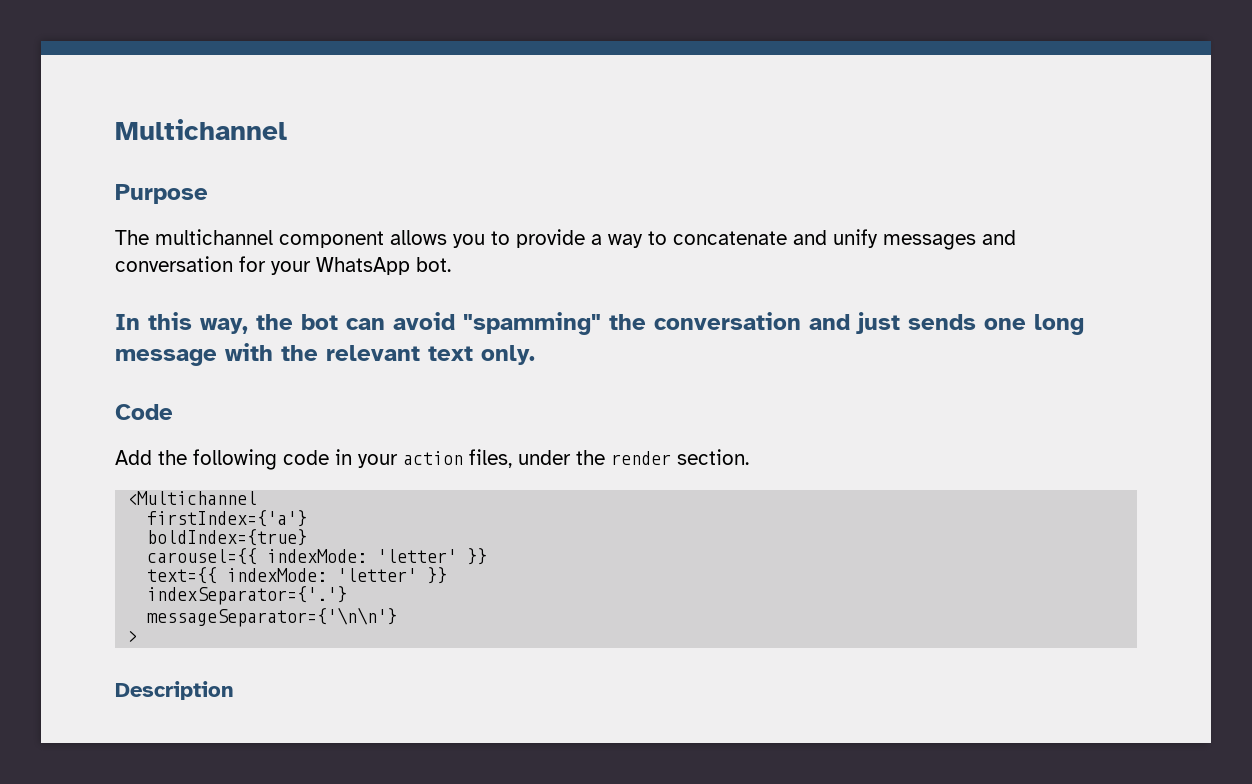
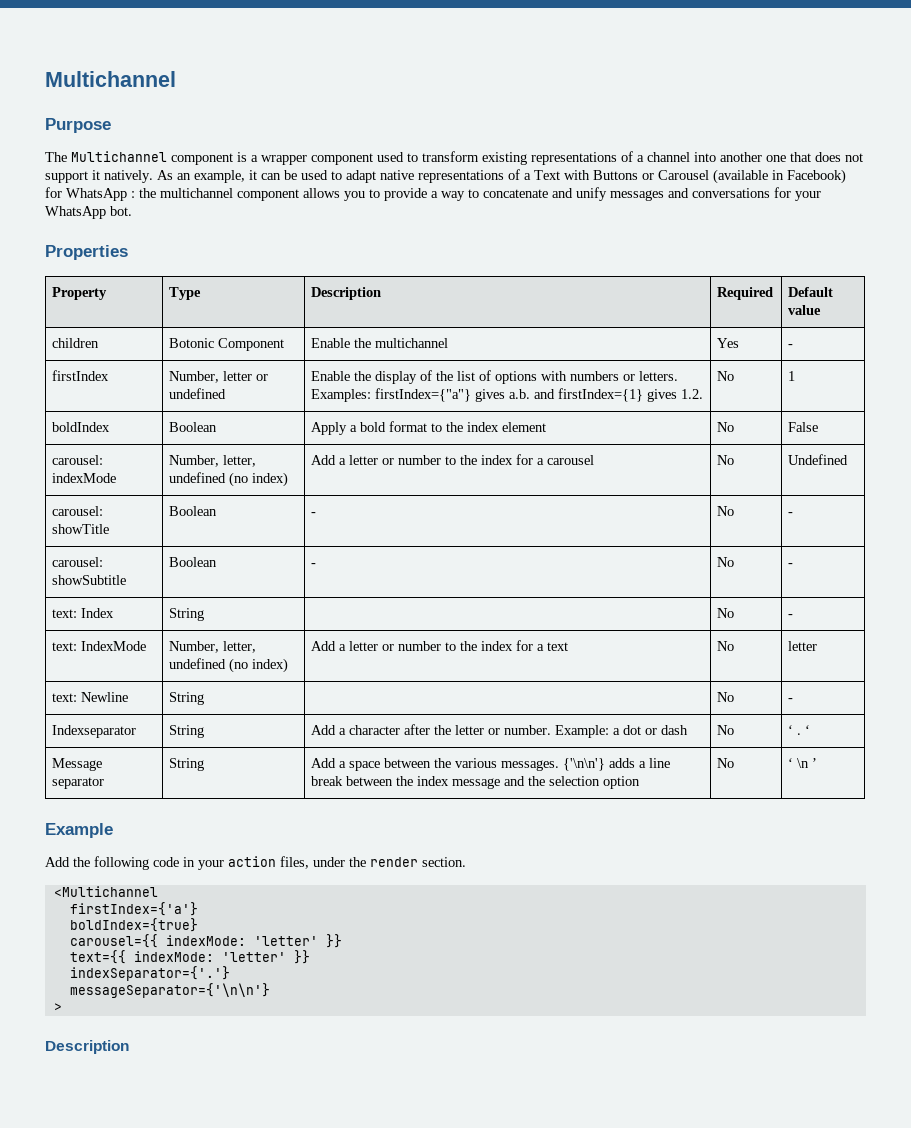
(149, 237) none -> [71,151,863,165] [45,169,846,184] [45,187,156,201] Multichannel component is a wrapper component used to transform existing representations of a channel into another one that does not support it natively. As an example, it can be used to adapt native representations of a Text with Buttons or Carousel (available in Facebook) for WhatsApp : the
[115,256,233,272] conversation -> [692,188,770,198] conversations
[115,312,1084,335] [115,343,535,366] [115,404,173,420] In this way, the bot can avoid "spamming" the conversation and just sends one long message with the relevant text only. // Code -> [45,245,128,260] [52,287,108,300] [169,287,202,300] [311,287,382,300] [717,287,774,300] [788,287,834,297] [788,305,822,315] [52,338,100,348] [169,338,285,351] [311,338,449,348] [717,338,740,348] [788,344,794,348] [52,370,110,381] [169,371,269,383] [169,388,227,399] [311,370,679,384] [311,388,704,402] [717,371,735,381] [788,371,796,381] [52,422,111,432] [169,422,218,432] [311,421,547,435] [717,422,735,432] [788,422,819,432] [52,455,104,465] [52,473,117,483] [169,455,257,467] [169,472,289,487] [311,454,595,465] [717,455,735,465] [788,454,849,465] [52,506,104,516] [52,524,110,534] [169,506,218,516] [311,512,317,516] [717,506,735,516] [788,512,794,516] [52,557,104,567] [52,575,127,585] [169,557,218,567] [311,563,317,567] [717,557,735,567] [788,563,794,567] [52,608,115,618] [169,608,205,621] [717,608,735,618] [788,614,794,618] [52,641,147,651] [169,641,257,653] [169,658,289,673] [311,640,569,651] [717,641,735,651] [788,641,818,651] [52,692,129,702] [169,692,205,705] [717,692,735,702] [788,698,794,702] [52,725,137,738] [169,725,205,738] [311,724,689,738] [717,725,735,735] [788,725,811,735] [52,758,103,771] [52,777,105,789] [169,758,205,771] [311,758,671,771] [311,776,641,789] [717,758,735,768] [788,758,818,768] [45,823,113,838] Properties // Property | Type | Description | Required | Default value // children | Botonic Component | Enable the multichannel | Yes | - // firstIndex | Number, letter or undefined | Enable the display of the list of options with numbers or letters. Examples: firstIndex={"a"} gives a.b. and firstIndex={1} gives 1.2. | No | 1 // boldIndex | Boolean | Apply a bold format to the index element | No | False // carousel: indexMode | Number, letter, undefined (no index) | Add a letter or number to the index for a carousel | No | Undefined // carousel: showTitle | Boolean | - | No | - // carousel: showSubtitle | Boolean | - | No | - // text: Index | String | | No | - // text: IndexMode | Number, letter, undefined (no index) | Add a letter or number to the index for a text | No | letter // text: Newline | String | | No | - // Indexseparator | String | Add a character after the letter or number. Example: a dot or dash | No | ‘ . ‘ // Message separator | String | Add a space between the various messages. {'\n\n'} adds a line break between the index message and the selection option | No | ‘ \n ’ // Example

